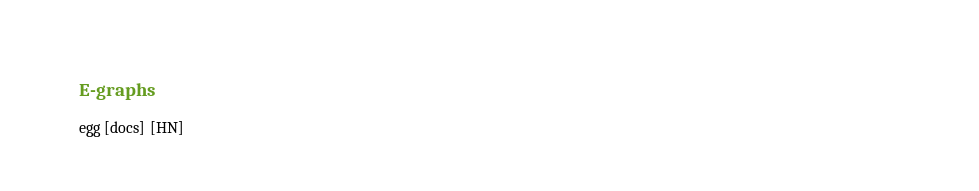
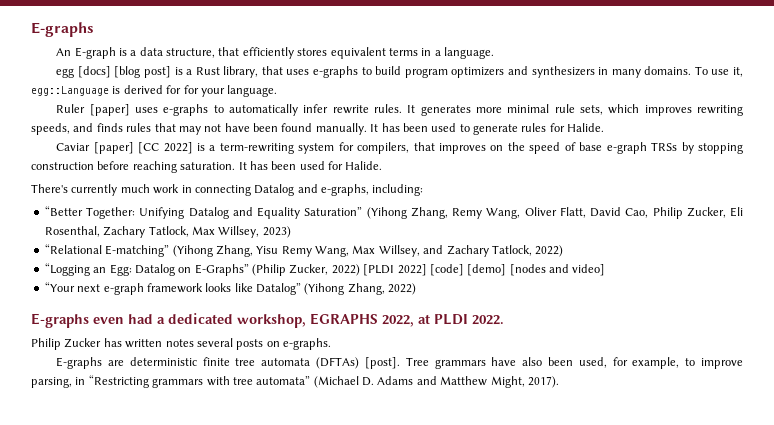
[79,121,184,137] egg [docs] [HN] -> [56,47,495,59] [56,66,743,78] [31,85,278,97] [56,104,744,116] [31,123,605,135] [56,142,744,154] [31,161,383,173] [31,184,424,196] [44,206,743,219] [44,226,291,238] [44,244,564,257] [44,263,606,276] [44,282,417,295] [31,313,504,328] [31,338,331,350] [56,357,744,369] [31,375,559,388] An E-graph is a data structure, that efficiently stores equivalent terms in a language. // egg [docs] [blog post] is a Rust library, that uses e-graphs to build program optimizers and synthesizers in many domains. To use it, egg::Language is derived for for your language. // Ruler [paper] uses e-graphs to automatically infer rewrite rules. It generates more minimal rule sets, which improves rewriting speeds, and finds rules that may not have been found manually. It has been used to generate rules for Halide. // Caviar [paper] [CC 2022] is a term-rewriting system for compilers, that improves on the speed of base e-graph TRSs by stopping construction before reaching saturation. It has been used for Halide. // There's currently much work in connecting Datalog and e-graphs, including: // “Better Together: Unifying Datalog and Equality Saturation” (Yihong Zhang, Remy Wang, Oliver Flatt, David Cao, Philip Zucker, Eli Rosenthal, Zachary Tatlock, Max Willsey, 2023) // “Relational E-matching” (Yihong Zhang, Yisu Remy Wang, Max Willsey, and Zachary Tatlock, 2022) // “Logging an Egg: Datalog on E-Graphs” (Philip Zucker, 2022) [PLDI 2022] [code] [demo] [nodes and video] // “Your next e-graph framework looks like Datalog” (Yihong Zhang, 2022) // E-graphs even had a dedicated workshop, EGRAPHS 2022, at PLDI 2022. // Philip Zucker has written notes several posts on e-graphs. // E-graphs are deterministic finite tree automata (DFTAs) [post]. Tree grammars have also been used, for example, to improve parsing, in “Restricting grammars with tree automata” (Michael D. Adams and Matthew Might, 2017).

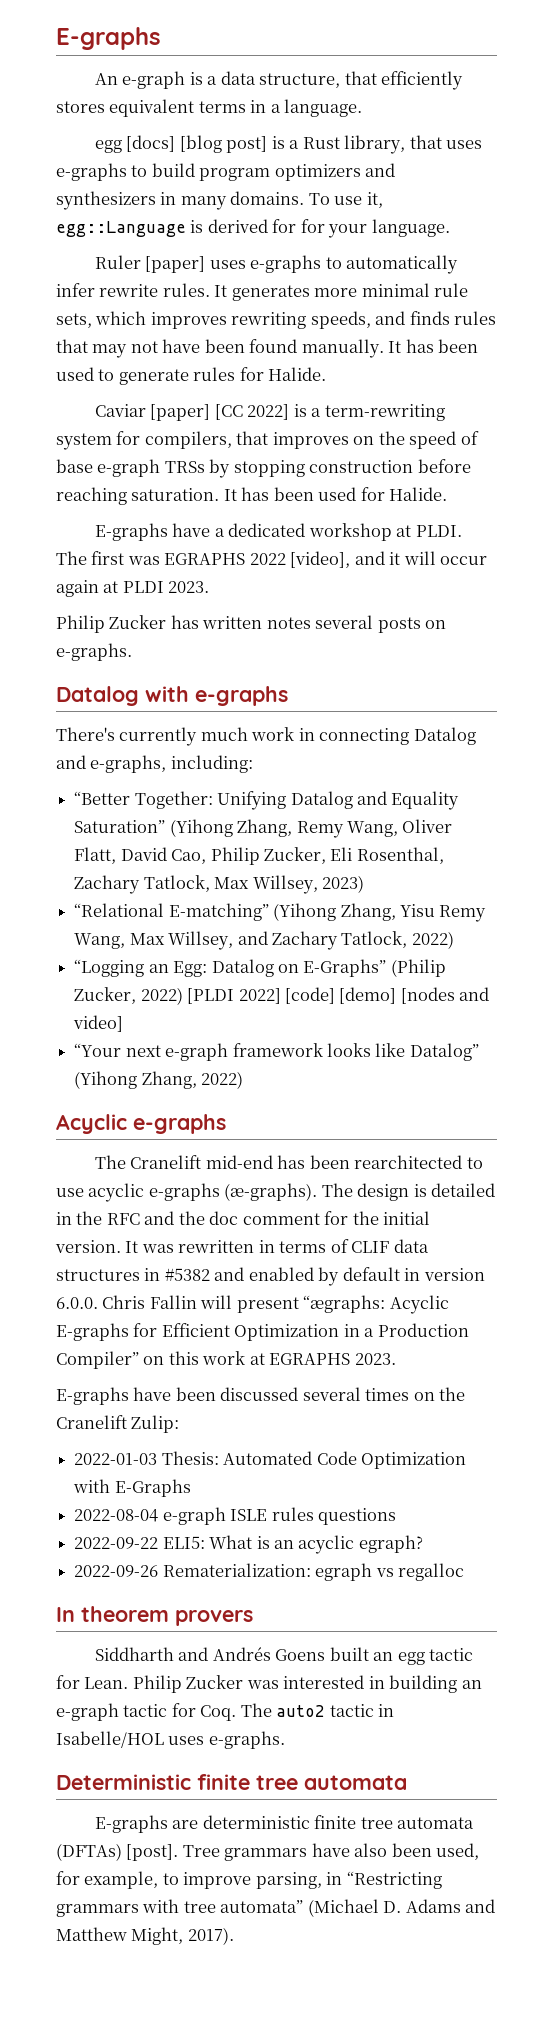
[74,47,116,59] E-graph -> [122,71,186,89] e-graph
(383, 165) none -> [94,523,462,541] [56,551,488,568] [56,580,210,597] [56,615,447,633] [56,643,132,661] [56,686,288,706] // E-graphs have a dedicated workshop at PLDI. The first was EGRAPHS 2022 [video], and it will occur again at PLDI 2023. // Philip Zucker has written notes several posts on e-graphs. // Datalog with e-graphs
[31,313,504,328] [31,338,331,350] E-graphs even had a dedicated workshop, EGRAPHS 2022, at PLDI 2022. // Philip Zucker has written notes several posts on e-graphs. -> [56,1114,226,1134] [94,1155,483,1169] [56,1183,496,1202] [56,1211,431,1225] [55,1239,429,1253] [56,1267,485,1286] [56,1295,449,1314] [56,1323,469,1341] [56,1351,396,1369] [56,1387,466,1405] [56,1415,180,1433] [74,1451,466,1469] [73,1479,191,1497] [74,1507,396,1525] [74,1535,423,1554] [74,1563,464,1581] [56,1606,253,1626] [94,1647,474,1665] [56,1675,482,1693] [56,1703,395,1721] [56,1731,285,1749] [56,1774,407,1790] Acyclic e-graphs // The Cranelift mid-end has been rearchitected to use acyclic e-graphs (æ-graphs). The design is detailed in the RFC and the doc comment for the initial version. It was rewritten in terms of CLIF data structures in #5382 and enabled by default in version 6.0.0. Chris Fallin will present “ægraphs: Acyclic E-graphs for Efficient Optimization in a Production Compiler” on this work at EGRAPHS 2023. // E-graphs have been discussed several times on the Cranelift Zulip: // 2022-01-03 Thesis: Automated Code Optimization with E-Graphs // 2022-08-04 e-graph ISLE rules questions // 2022-09-22 ELI5: What is an acyclic egraph? // 2022-09-26 Rematerialization: egraph vs regalloc // In theorem provers // Siddharth and Andrés Goens built an egg tactic for Lean. Philip Zucker was interested in building an e-graph tactic for Coq. The auto2 tactic in Isabelle/HOL uses e-graphs. // Deterministic finite tree automata

